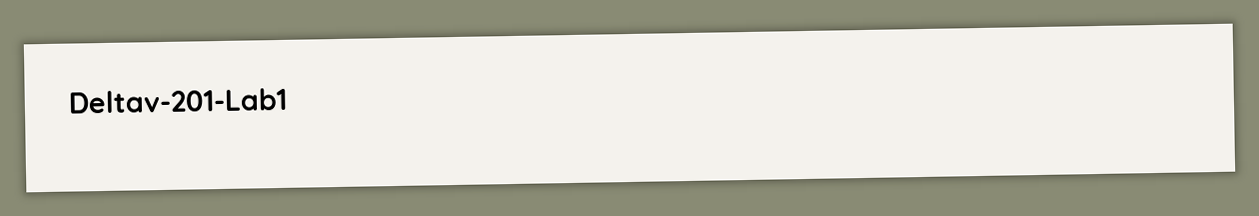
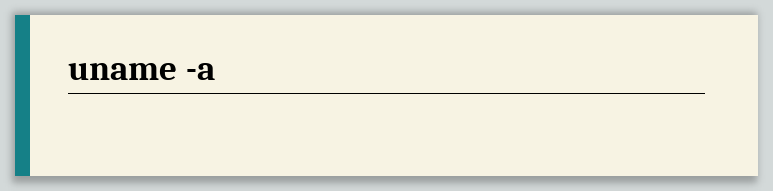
[68,87,287,114] Deltav-201-Lab1 -> [68,62,216,80] uname -a

